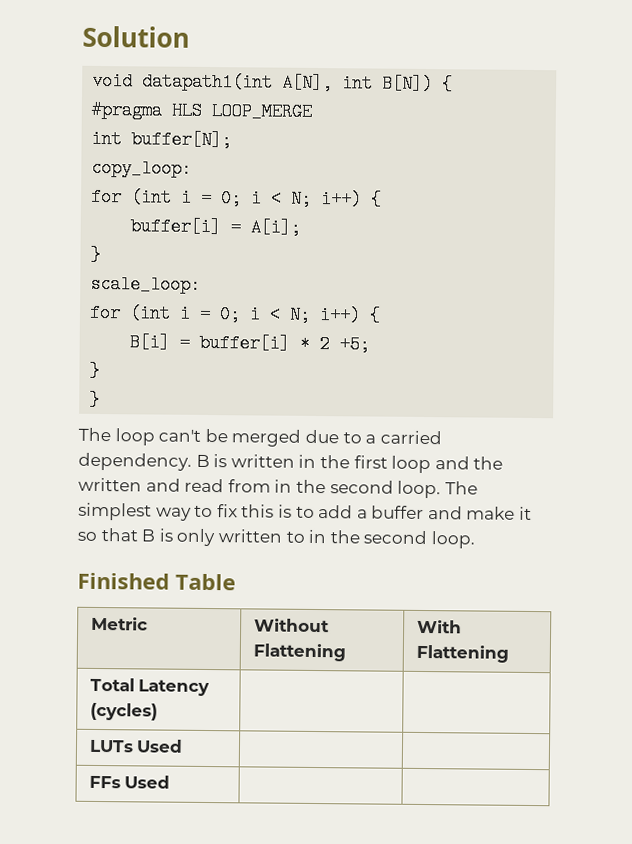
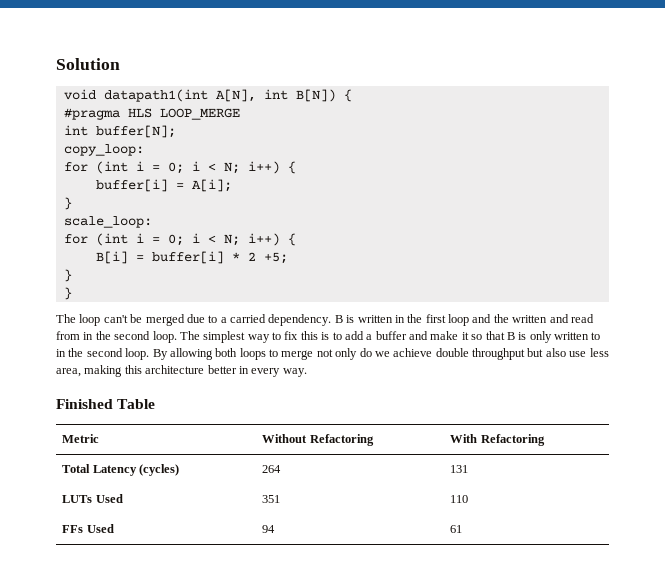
(475, 540) none -> [152,348,609,360] [56,365,307,377] By allowing both loops to merge not only do we achieve double throughput but also use less area, making this architecture better in every way.
[252,643,346,662] Flattening -> [309,434,374,446] Refactoring
[415,644,509,663] Flattening -> [480,434,545,446] Refactoring
(158, 711) | -> [262,465,282,473] [450,465,469,473] 264 | 131
(184, 746) | -> [262,495,281,503] [450,495,469,503] 351 | 110
(171, 782) | -> [262,525,276,533] [450,525,463,533] 94 | 61

